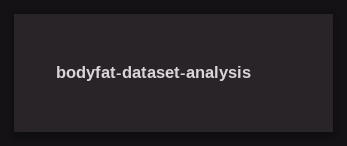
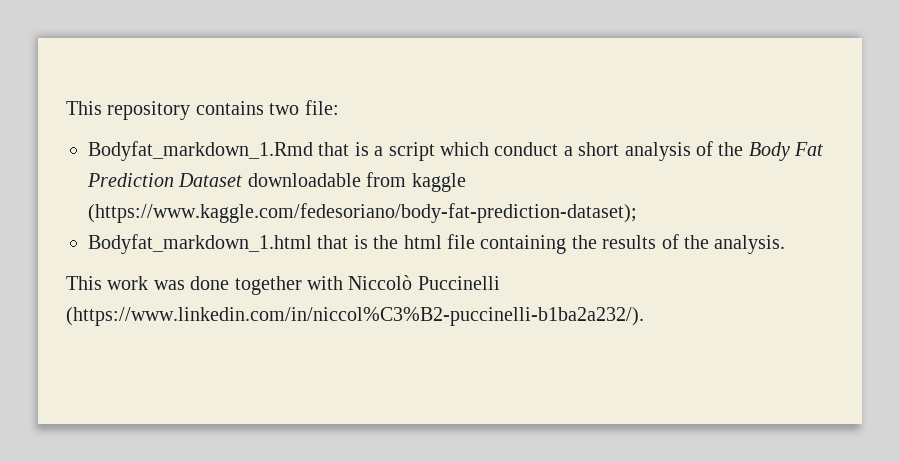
[56,66,251,81] bodyfat-dataset-analysis -> [66,100,339,120] [88,141,824,161] [87,172,466,192] [88,203,637,223] [88,234,786,254] [66,275,500,295] [66,307,644,326] This repository contains two file: // Bodyfat_markdown_1.Rmd that is a script which conduct a short analysis of the Body Fat Prediction Dataset downloadable from kaggle (https://www.kaggle.com/fedesoriano/body-fat-prediction-dataset); // Bodyfat_markdown_1.html that is the html file containing the results of the analysis. // This work was done together with Niccolò Puccinelli (https://www.linkedin.com/in/niccol%C3%B2-puccinelli-b1ba2a232/).

